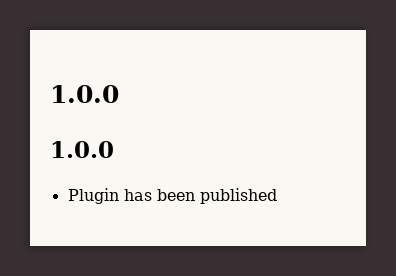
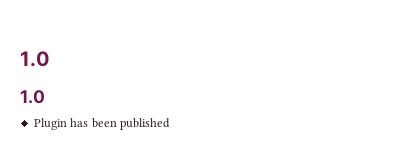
[50,85,119,103] [50,141,114,158] 1.0.0 // 1.0.0 -> [20,51,50,67] [20,90,45,104] 1.0 // 1.0

